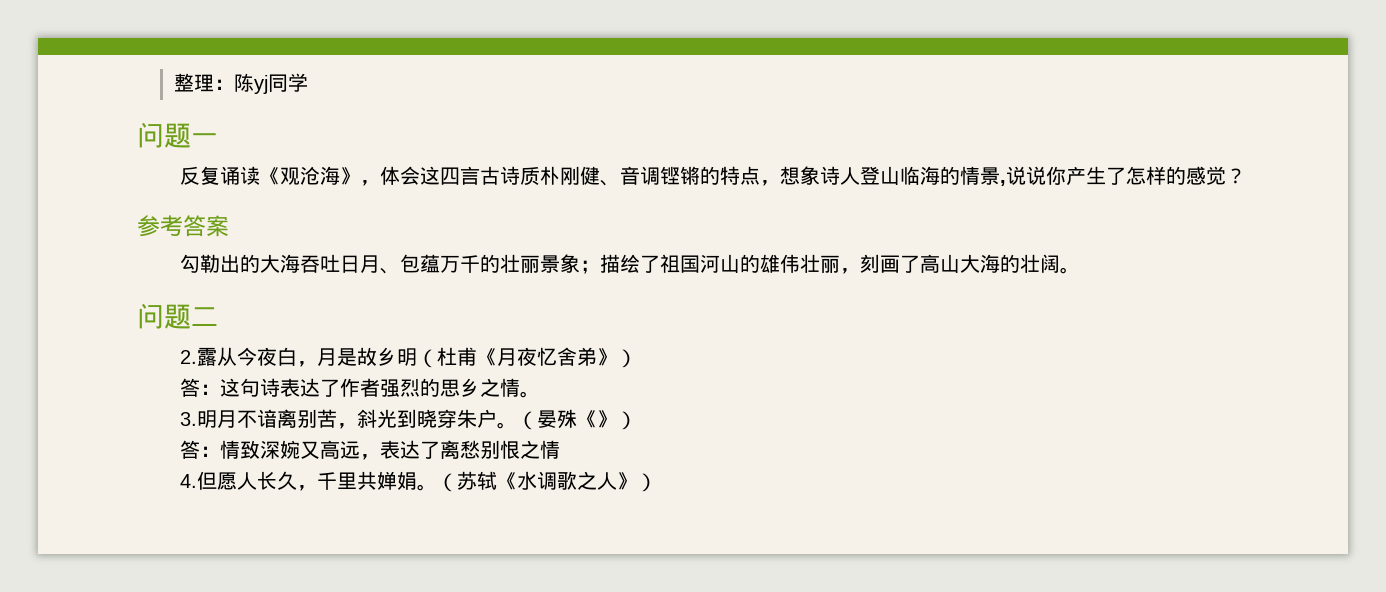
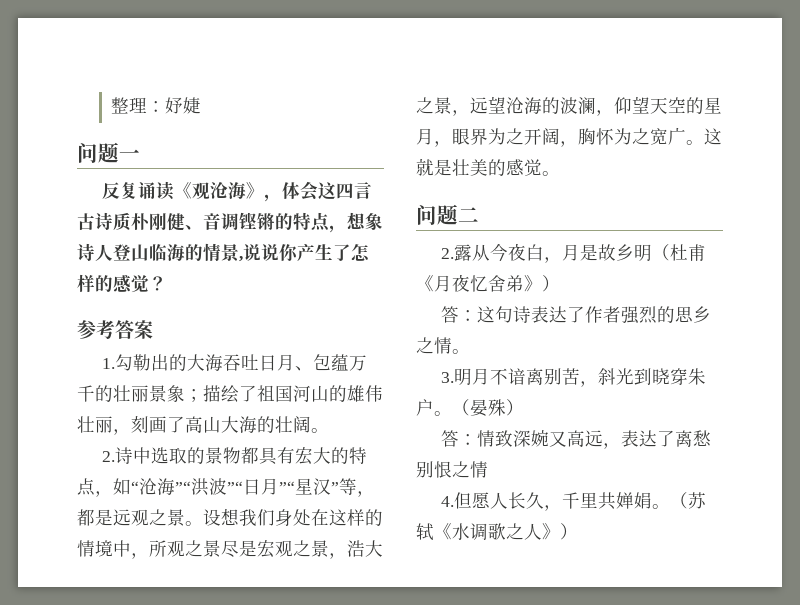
[233,73,308,94] 陈yj同学 -> [165,97,202,114] 妤婕
(229, 226) none -> [102,358,116,369] 1.
(1080, 270) none -> [102,447,368,465] [77,478,375,497] [77,508,383,526] [77,540,383,559] [416,96,722,116] [416,127,722,147] [416,158,560,176] // 2.诗中选取的景物都具有宏大的特点，如“沧海”“洪波”“日月”“星汉”等，都是远观之景。设想我们身处在这样的情境中，所观之景尽是宏观之景，浩大之景，远望沧海的波澜，仰望天空的星月，眼界为之开阔，胸怀为之宽广。这就是壮美的感觉。
[576,410,617,428] 《》 -> (506, 407) none

